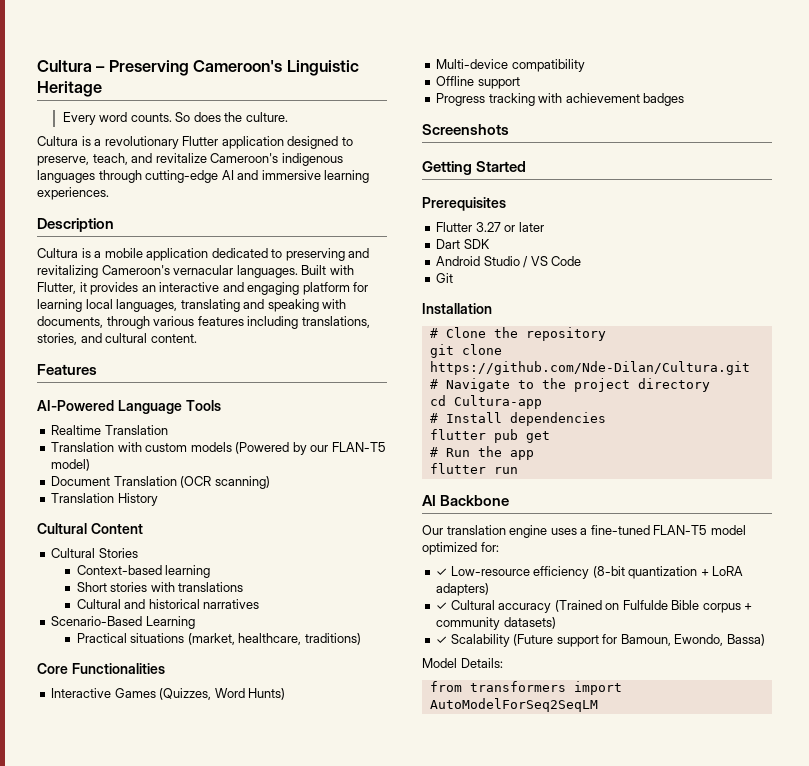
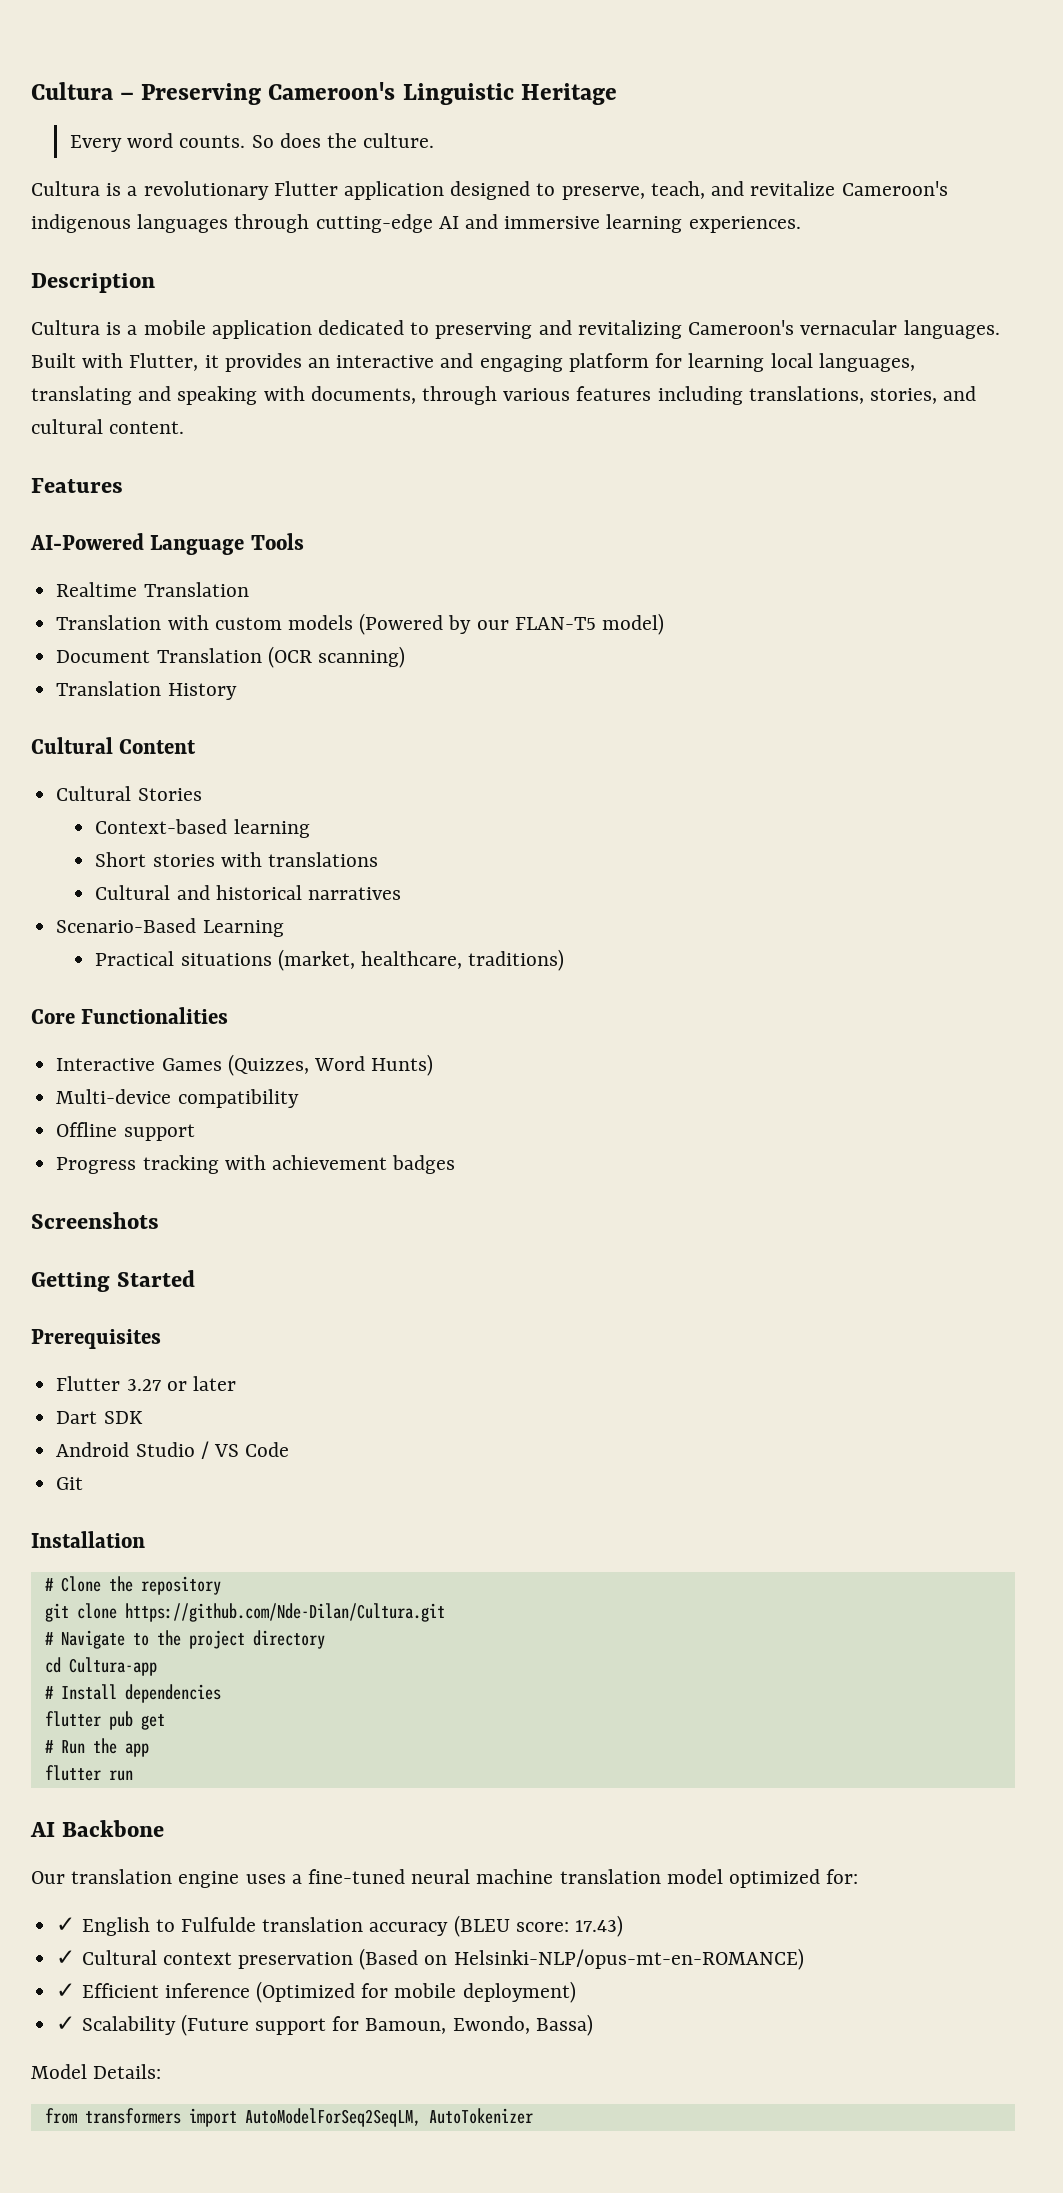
[653,525,708,535] FLAN-T5 -> [411,1869,661,1884] neural machine translation
[450,566,744,579] [436,583,490,596] [436,600,753,613] [436,617,556,630] Low-resource efficiency (8-bit quantization + LoRA adapters) // ✓ Cultural accuracy (Trained on Fulfulde Bible corpus + community datasets) -> [81,1915,623,1937] [56,1948,804,1970] [56,1981,576,2003] English to Fulfulde translation accuracy (BLEU score: 17.43) // ✓ Cultural context preservation (Based on Helsinki-NLP/opus-mt-en-ROMANCE) // ✓ Efficient inference (Optimized for mobile deployment)
[429,698,598,712] AutoModelForSeq2SeqLM -> [244,2108,533,2127] AutoModelForSeq2SeqLM, AutoTokenizer

